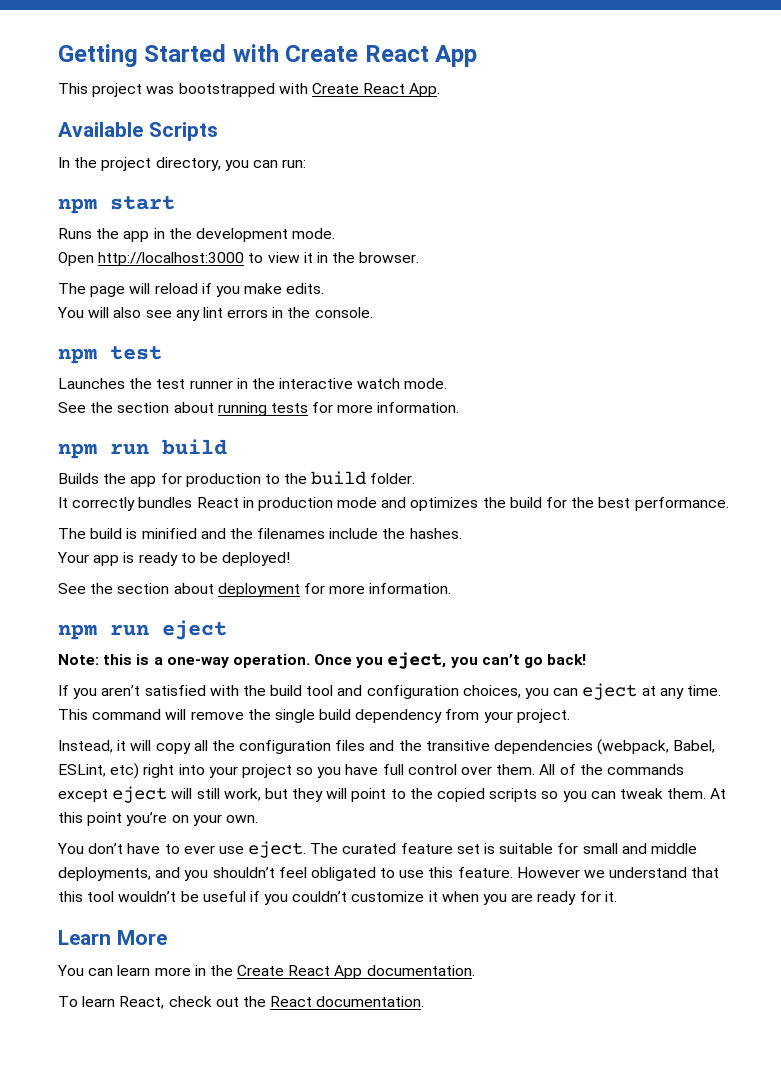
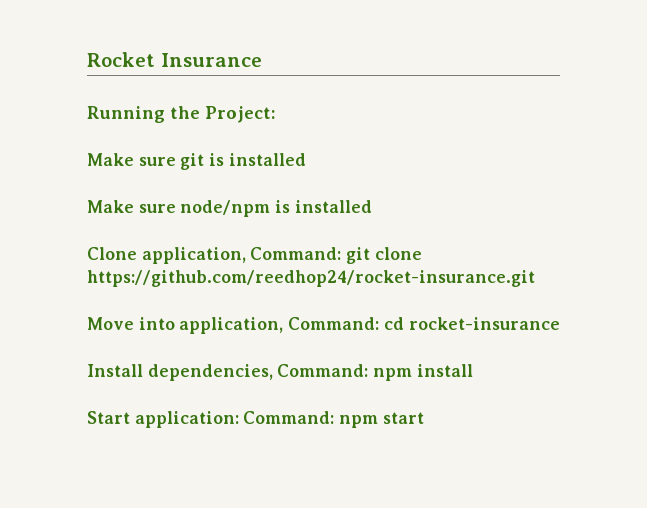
[58,44,478,67] [58,83,441,97] [58,122,218,141] [58,157,307,171] [58,196,175,214] [58,228,336,242] [58,252,420,266] [58,283,325,297] [57,307,373,321] [58,346,162,364] [58,378,448,389] [58,402,460,416] [58,439,227,459] [58,471,416,487] [58,497,729,511] [58,528,462,539] [57,552,291,566] [58,583,452,597] [58,620,227,640] [58,652,587,669] [58,683,721,700] [58,709,570,723] [58,739,716,755] [58,763,684,779] [58,786,727,803] [58,812,258,826] [57,841,697,858] [58,867,720,881] [58,891,617,905] [58,930,167,945] [57,965,475,979] [58,996,425,1009] Getting Started with Create React App // This project was bootstrapped with Create React App. // Available Scripts // In the project directory, you can run: // npm start // Runs the app in the development mode. // Open http://localhost:3000 to view it in the browser. // The page will reload if you make edits. // You will also see any lint errors in the console. // npm test // Launches the test runner in the interactive watch mode. // See the section about running tests for more information. // npm run build // Builds the app for production to the build folder. // It correctly bundles React in production mode and optimizes the build for the best performance. // The build is minified and the filenames include the hashes. // Your app is ready to be deployed! // See the section about deployment for more information. // npm run eject // Note: this is a one-way operation. Once you eject, you can’t go back! // If you aren’t satisfied with the build tool and configuration choices, you can eject at any time. This command will remove the single build dependency from your project. // Instead, it will copy all the configuration files and the transitive dependencies (webpack, Babel, ESLint, etc) right into your project so you have full control over them. All of the commands except eject will still work, but they will point to the copied scripts so you can tweak them. At this point you’re on your own. // You don’t have to ever use eject. The curated feature set is suitable for small and middle deployments, and you shouldn’t feel obligated to use this feature. However we understand that this tool wouldn’t be useful if you couldn’t customize it when you are ready for it. // Learn More // You can learn more in the Create React App documentation. // To learn React, check out the React documentation. -> [87,52,262,67] [87,106,276,123] [87,153,306,170] [87,200,372,217] [87,247,422,264] [87,270,535,287] [87,317,560,334] [87,364,473,381] [87,411,424,428] Rocket Insurance // Running the Project: // Make sure git is installed // Make sure node/npm is installed // Clone application, Command: git clone https://github.com/reedhop24/rocket-insurance.git // Move into application, Command: cd rocket-insurance // Install dependencies, Command: npm install // Start application: Command: npm start

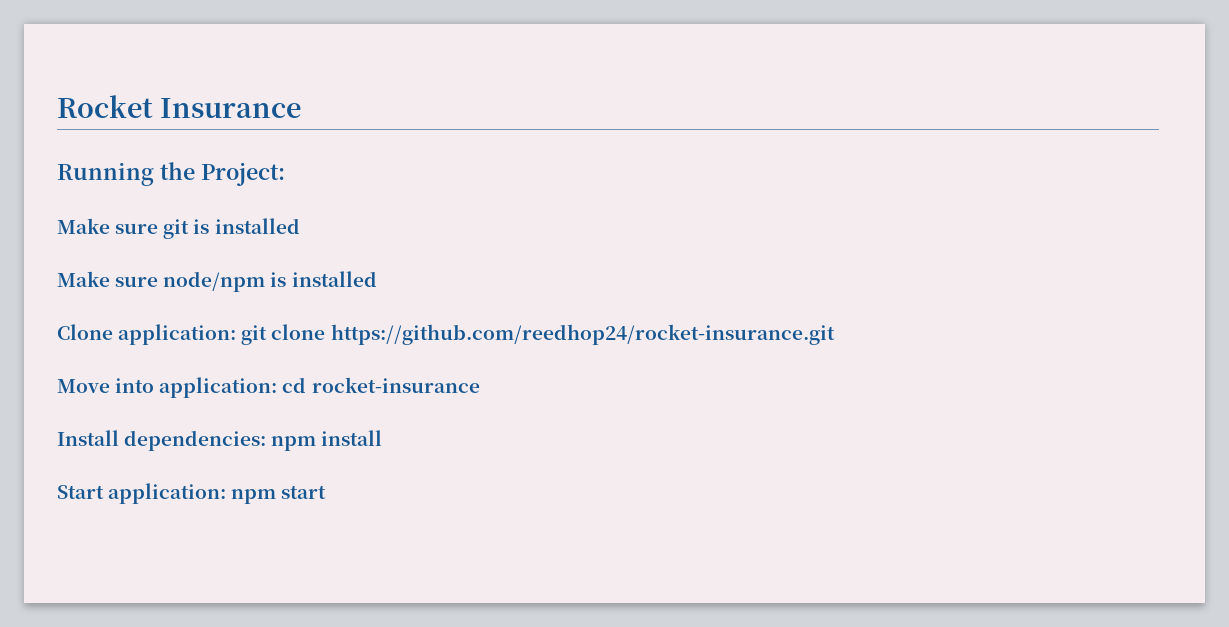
[141,247,342,264] application, Command: -> [118,324,237,345] application:
[179,317,380,334] application, Command: -> [159,377,278,398] application:
[147,364,369,381] dependencies, Command: -> [124,430,267,451] dependencies:
[243,411,335,424] Command: -> (227, 493) none

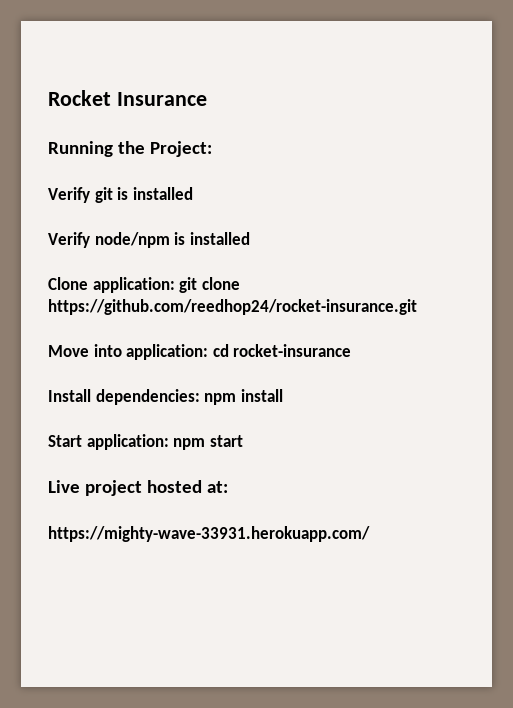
[57,218,159,234] Make sure -> [48,187,90,203] Verify
[57,271,159,287] Make sure -> [48,232,90,248] Verify
(327, 492) none -> [48,480,228,496] [48,526,370,542] // Live project hosted at: // https://mighty-wave-33931.herokuapp.com/

